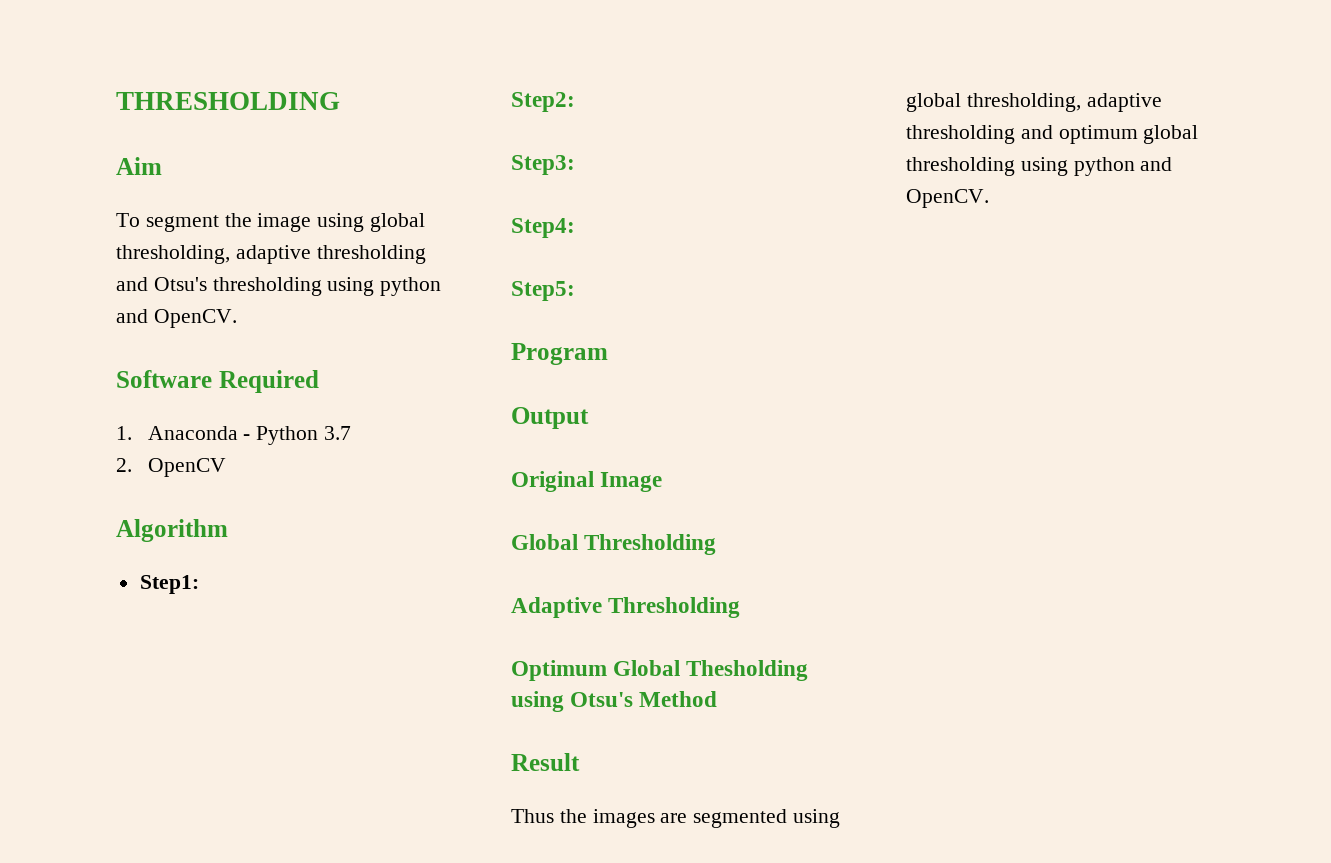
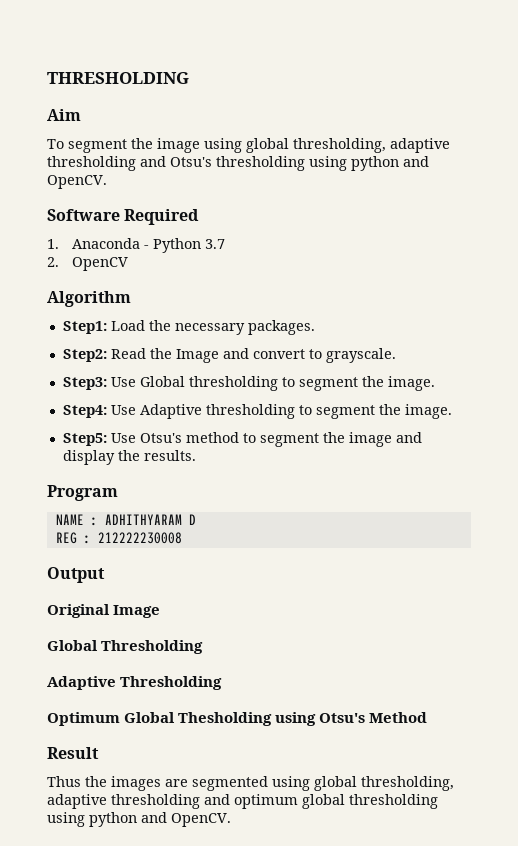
[511,92,575,112] [511,155,575,175] [511,218,575,238] [511,281,575,301] [511,343,608,365] // Step2: // Step3: // Step4: // Step5: // Program -> [110,320,315,335] [62,348,396,363] [62,376,435,391] [62,404,452,419] [62,432,422,447] [62,450,196,465] [47,485,118,501] [55,514,196,526] [55,532,182,544] Load the necessary packages. // Step2: Read the Image and convert to grayscale. // Step3: Use Global thresholding to segment the image. // Step4: Use Adaptive thresholding to segment the image. // Step5: Use Otsu's method to segment the image and display the results. // Program // NAME : ADHITHYARAM D // REG : 212222230008

